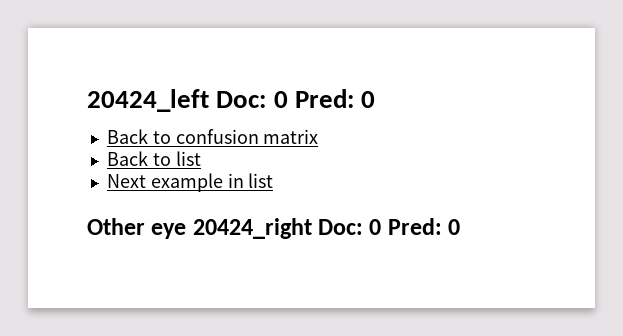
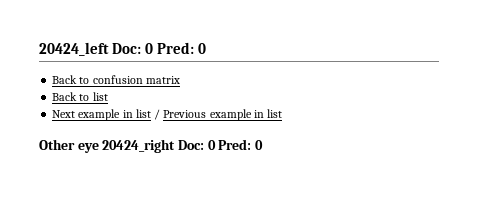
(274, 180) none -> [154,109,283,121] / Previous example in list

